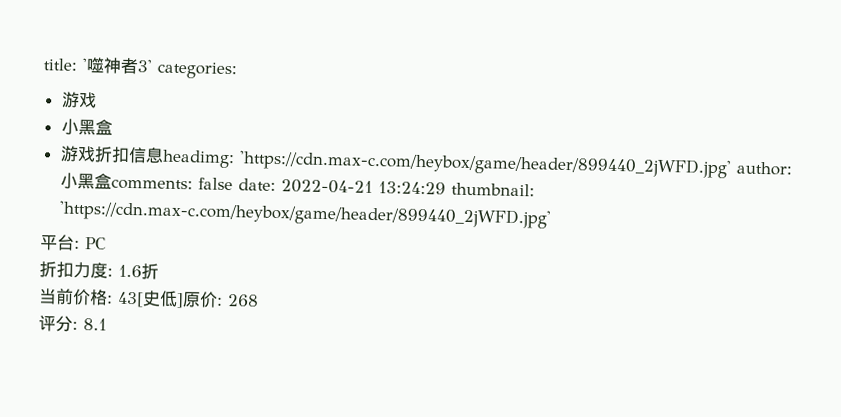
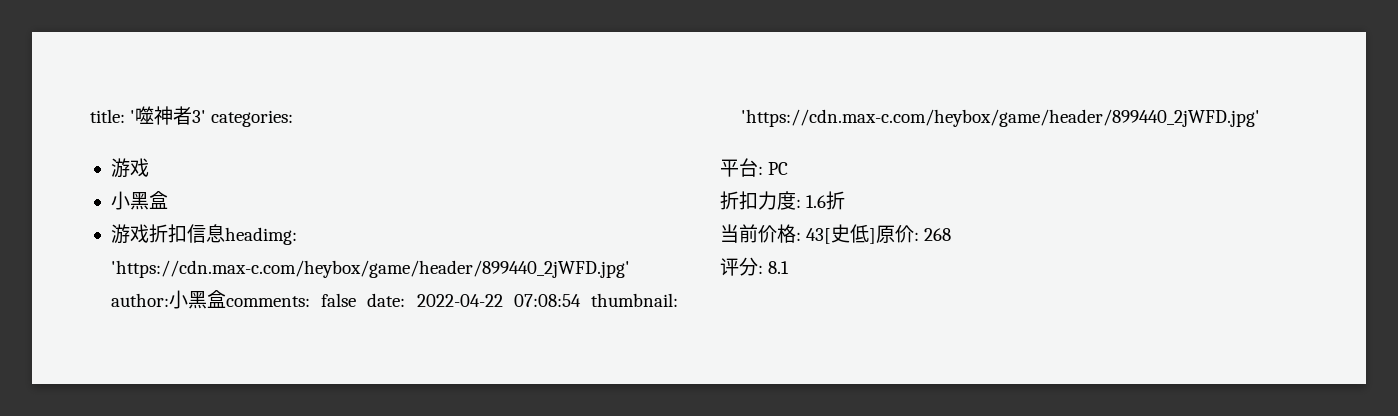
[280,179,446,195] 2022-04-21 13:24:29 -> [416,294,581,307] 2022-04-22 07:08:54

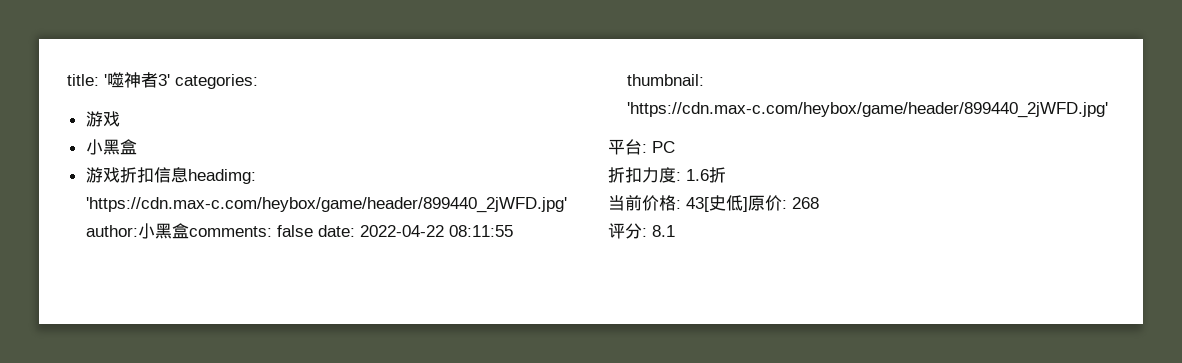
[513,294,581,307] 07:08:54 -> [448,225,513,237] 08:11:55

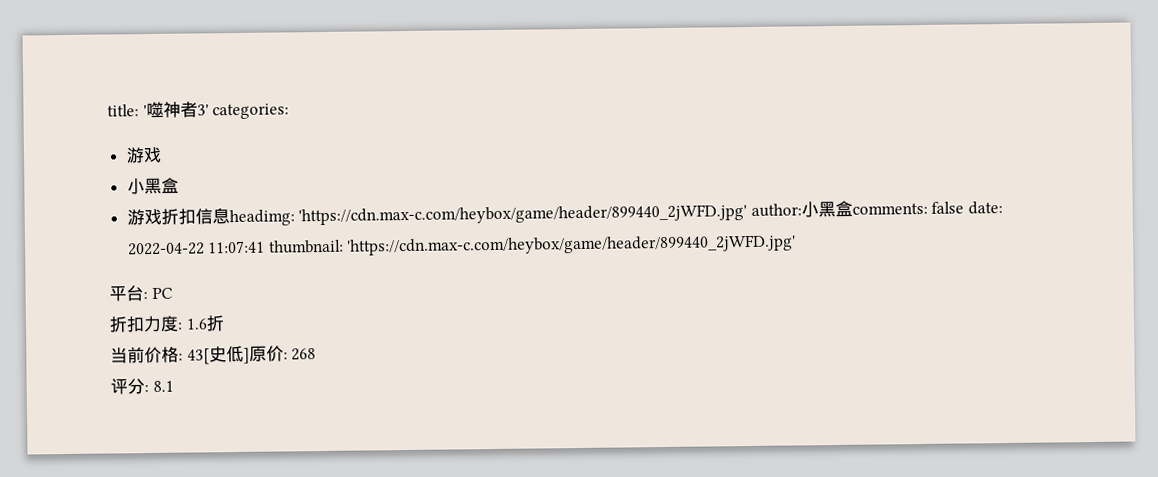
[448,225,513,237] 08:11:55 -> [208,240,266,254] 11:07:41

